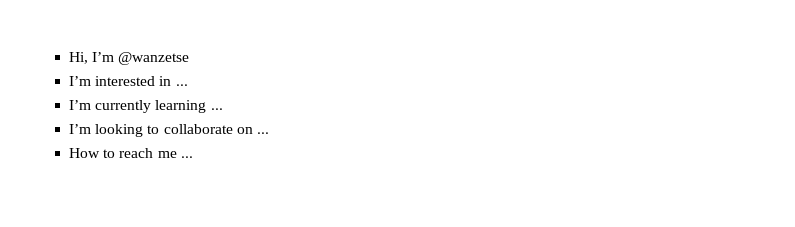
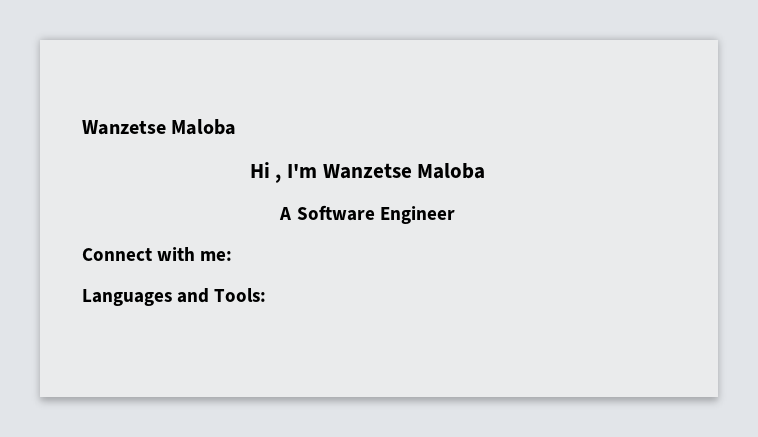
[69,52,190,65] [69,76,188,86] [69,100,223,113] [69,124,269,137] [69,148,193,158] Hi, I’m @wanzetse // I’m interested in ... // I’m currently learning ... // I’m looking to collaborate on ... // How to reach me ... -> [82,119,237,135] [249,162,486,183] [279,205,455,224] [82,247,233,261] [82,288,267,306] Wanzetse Maloba // Hi , I'm Wanzetse Maloba // A Software Engineer // Connect with me: // Languages and Tools:

